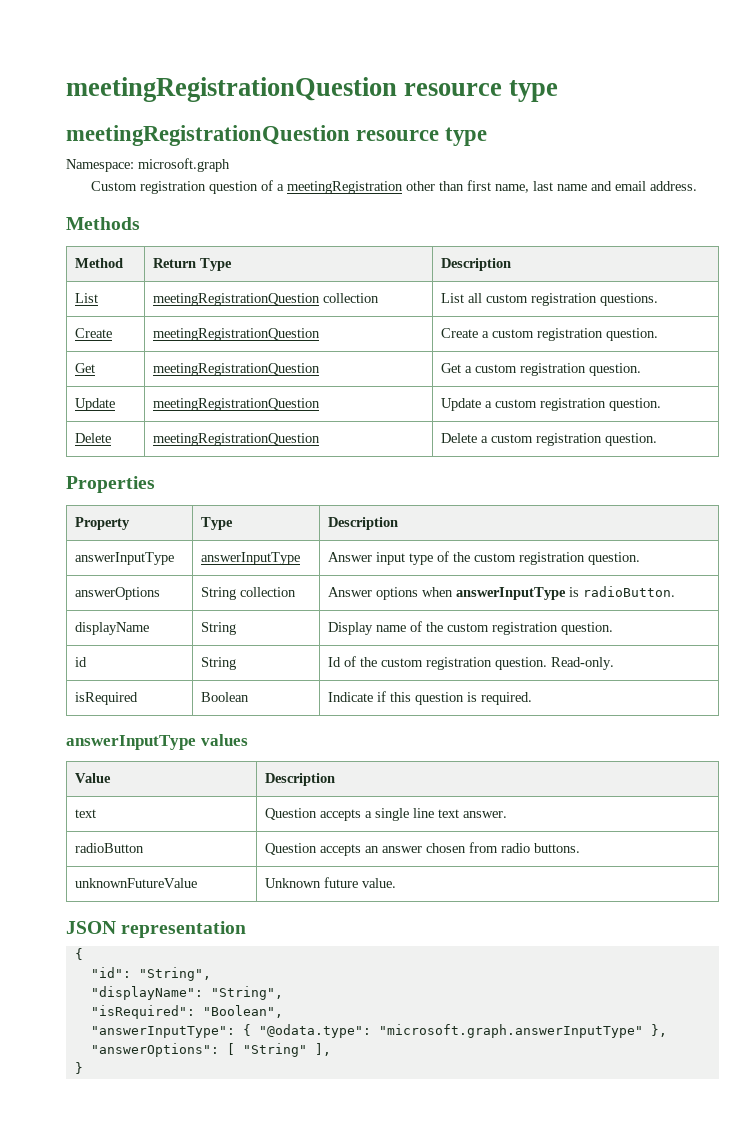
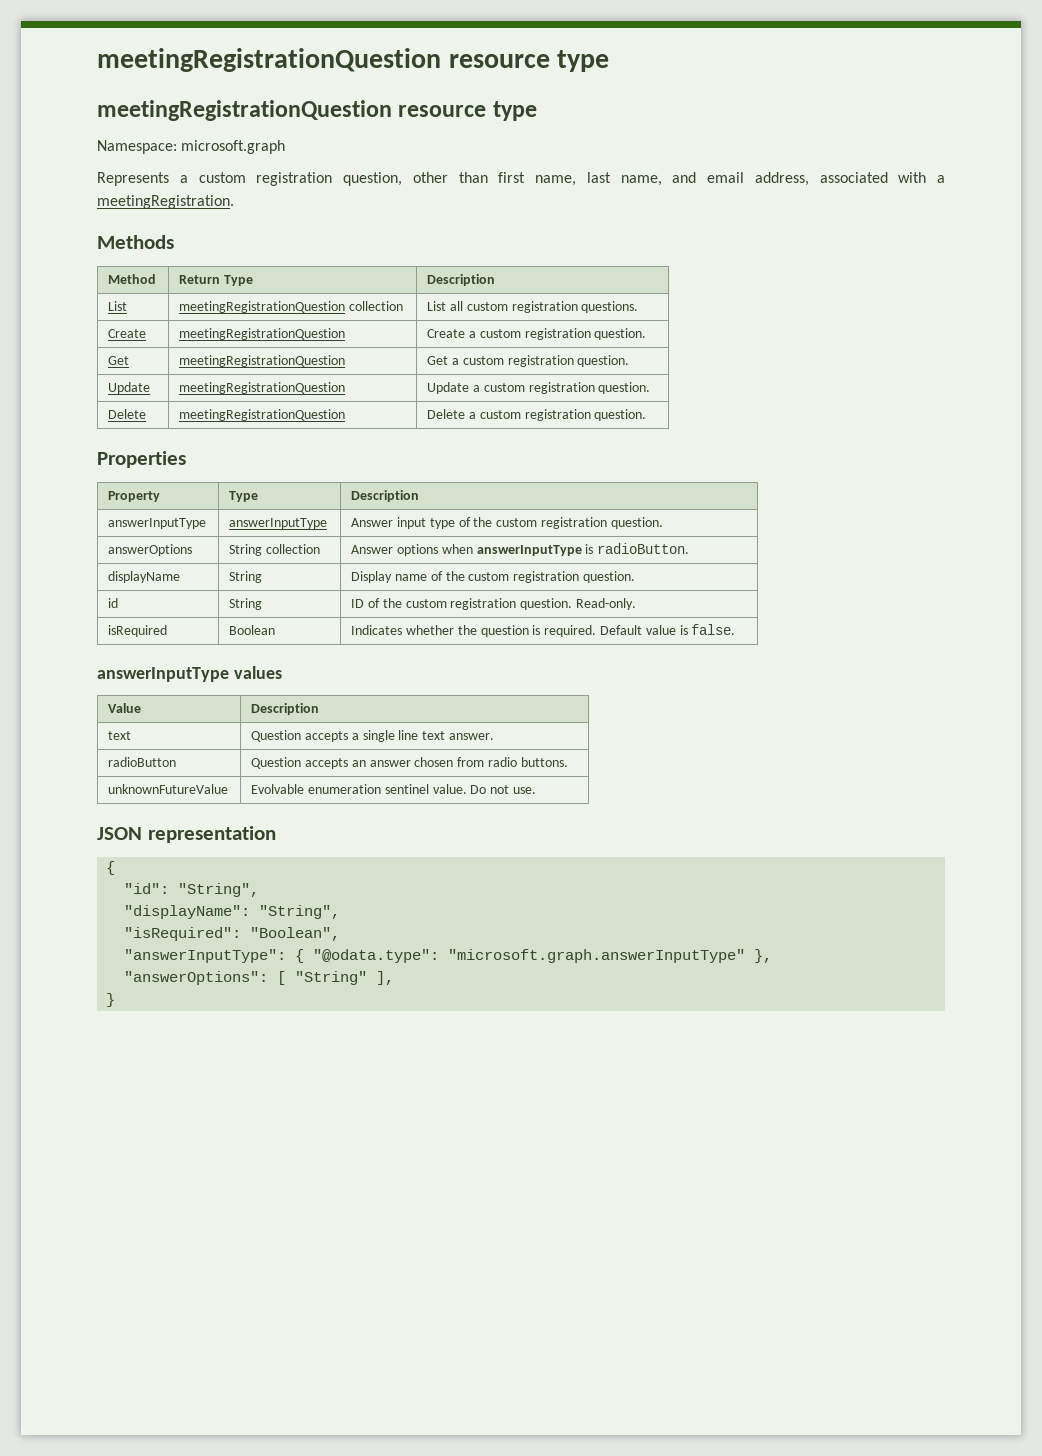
[91,180,404,194] Custom registration question of a meetingRegistration -> [97,172,402,186] Represents a custom registration question,
[557,184,588,191] name -> [620,175,662,186] name,
[650,181,698,191] address. -> [754,172,945,186] [97,195,234,209] address, associated with a meetingRegistration.
[328,657,342,667] Id -> [351,599,365,608] ID
[328,691,412,702] Indicate if this -> [351,625,477,635] Indicates whether the
(533, 698) none -> [599,624,736,635] Default value is false.
[265,877,397,888] Unknown future value. -> [251,784,536,794] Evolvable enumeration sentinel value. Do not use.

